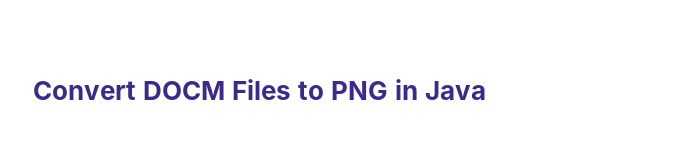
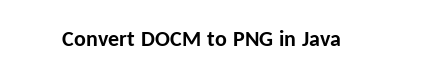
[232,79,292,100] Files -> (201, 39) none

